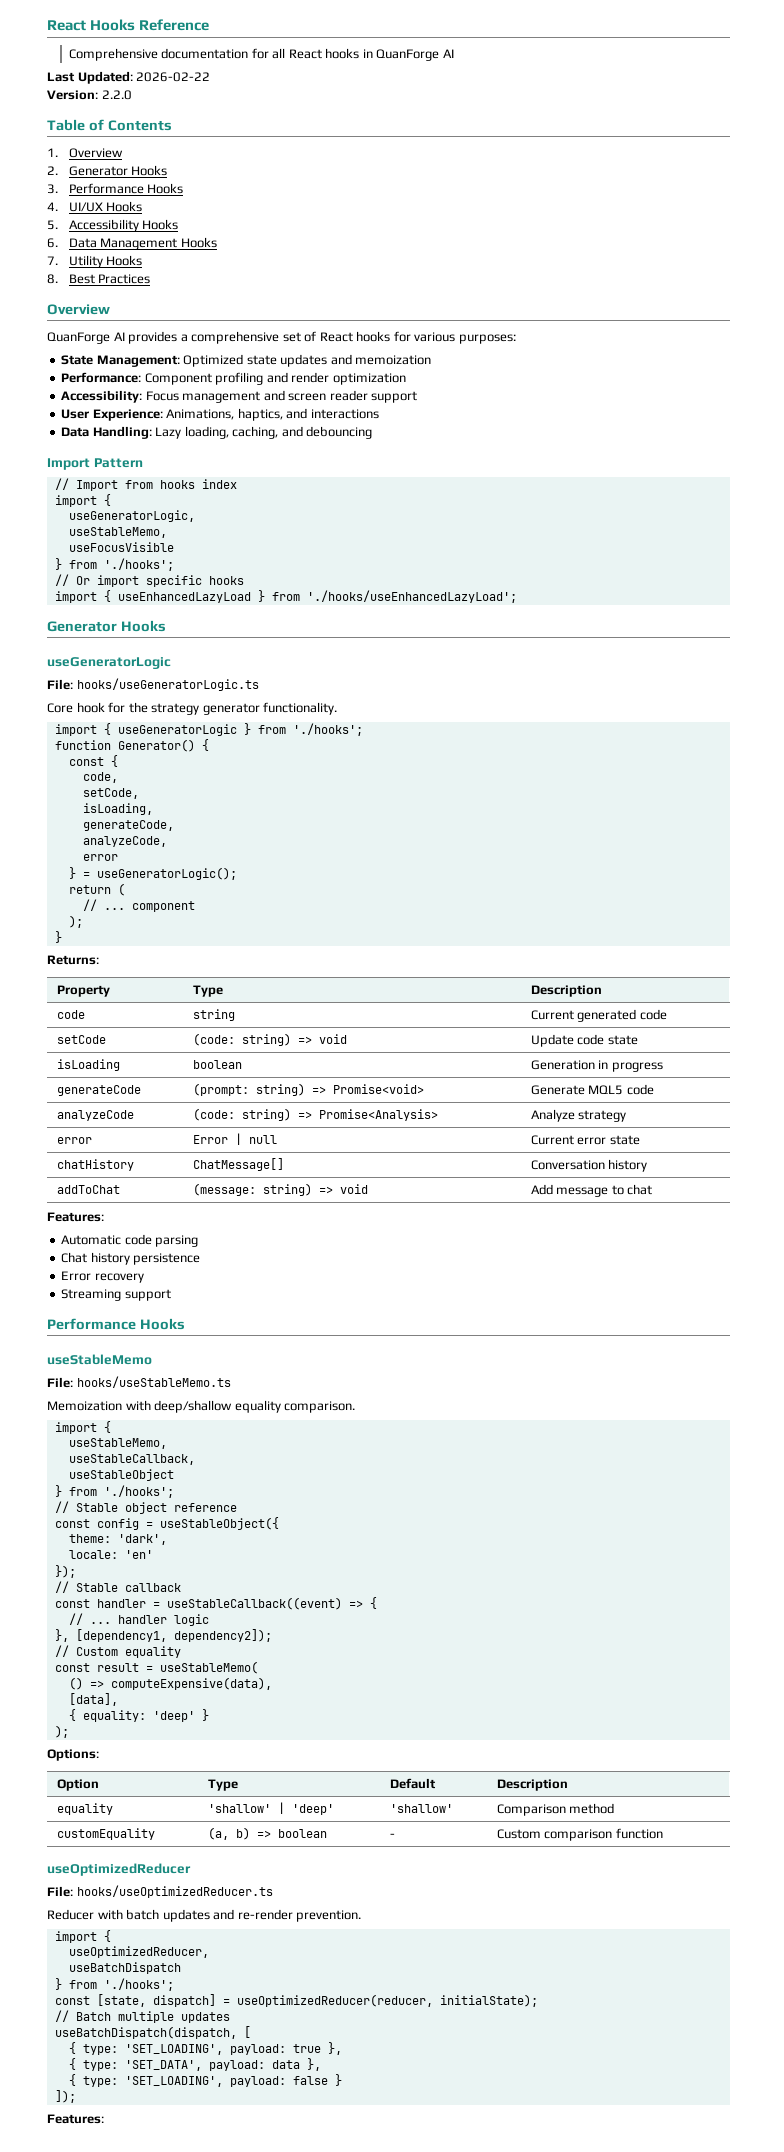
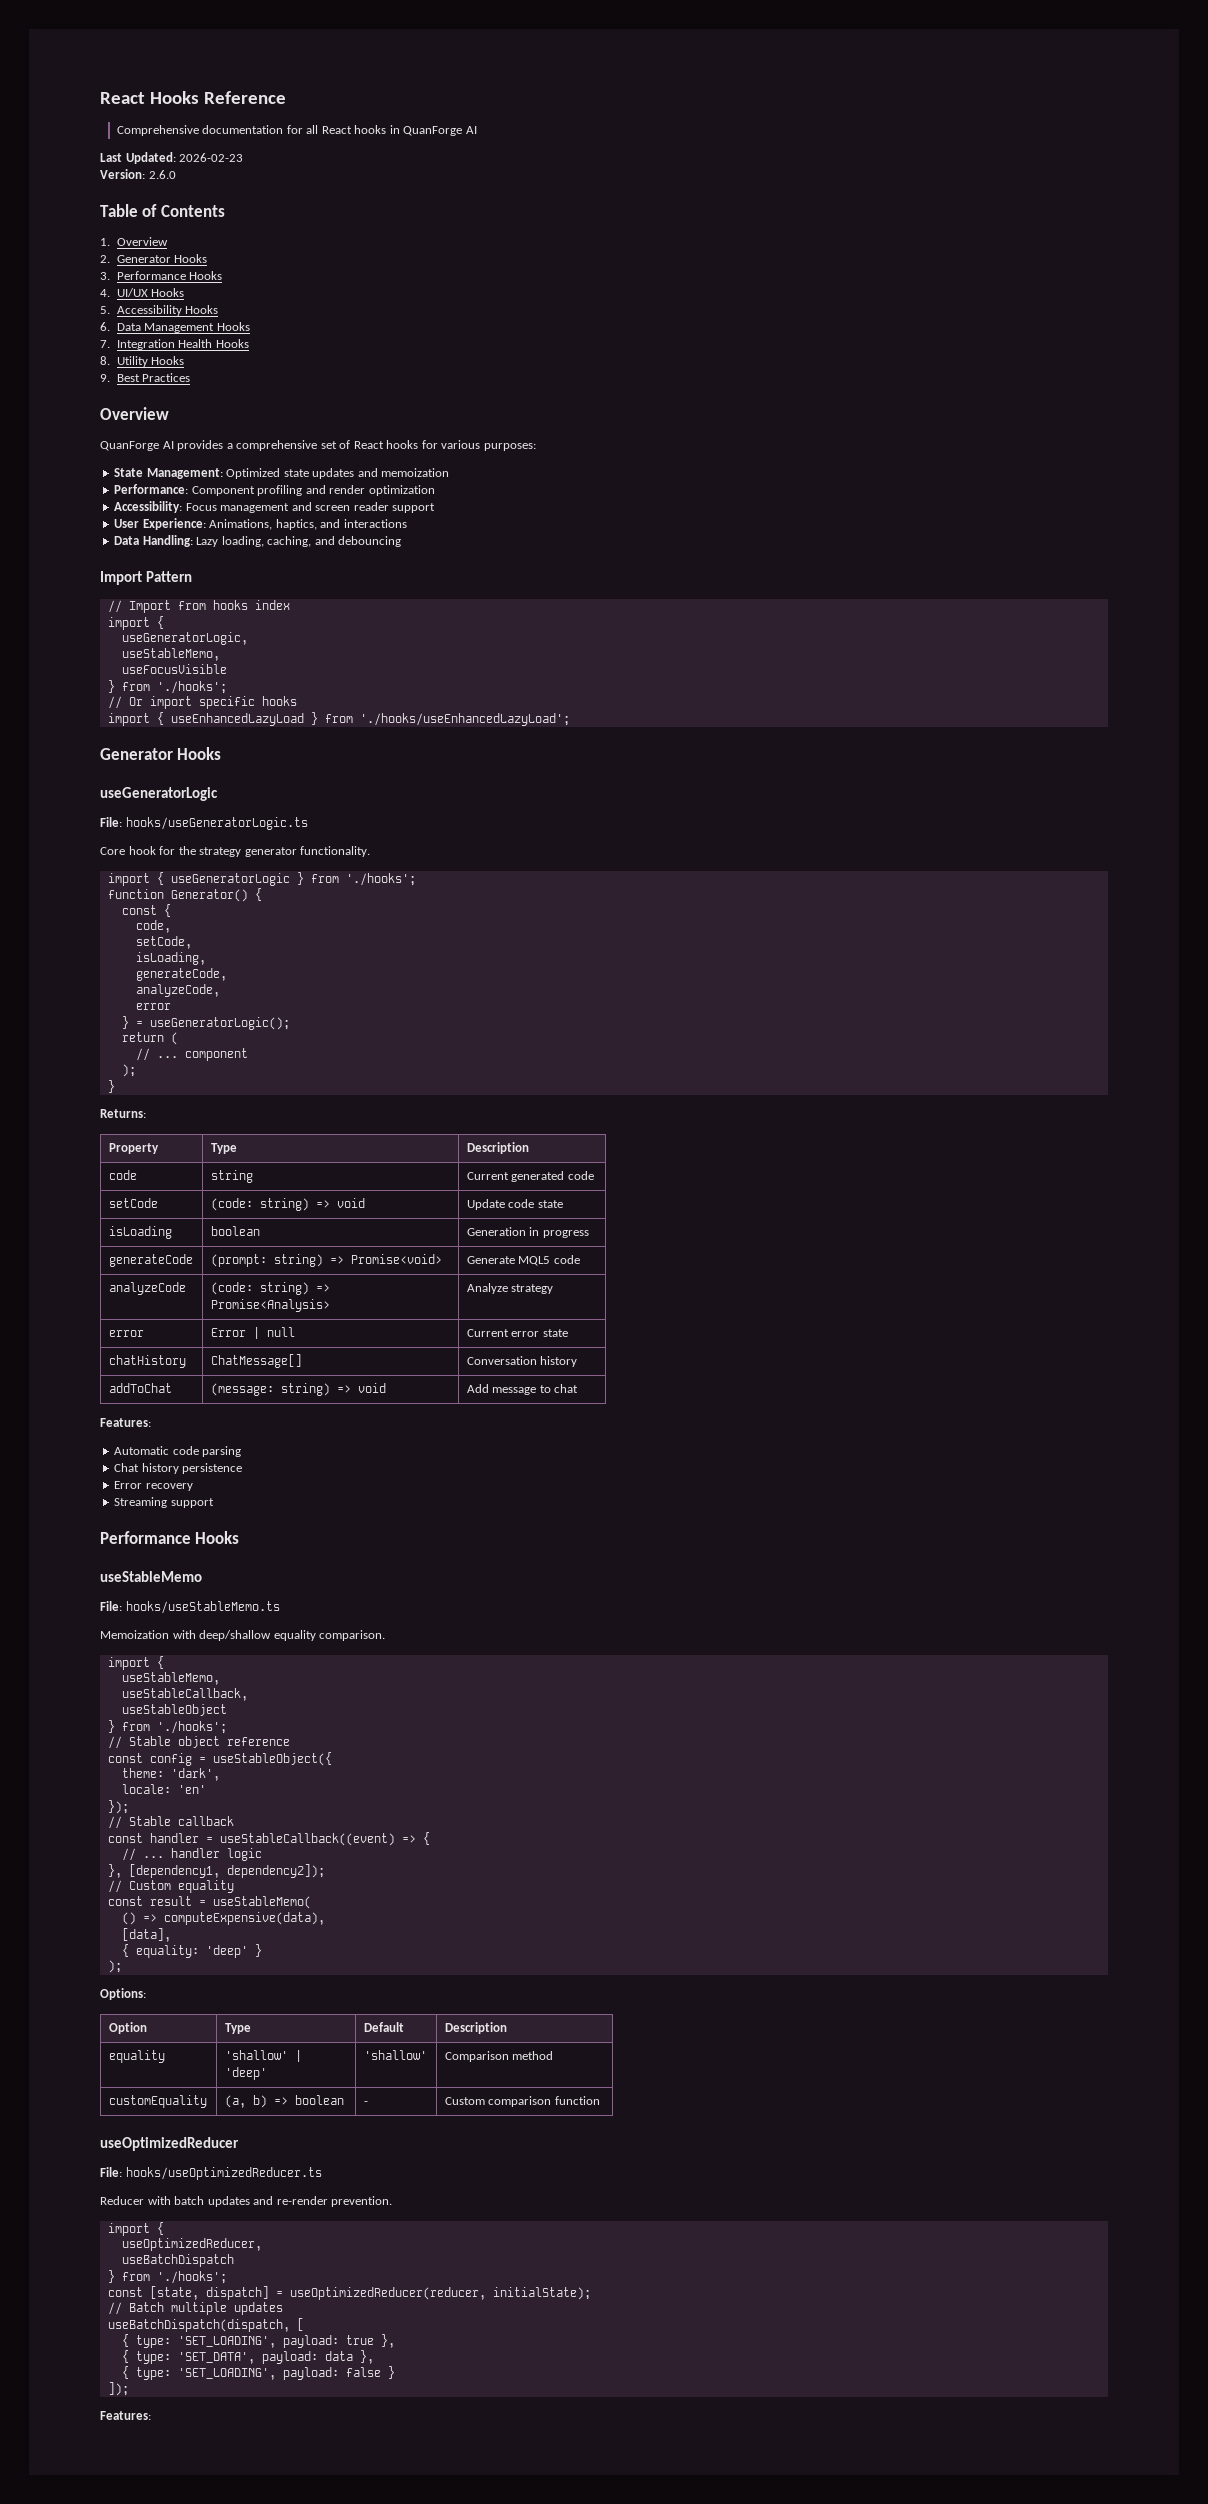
[136,72,211,82] 2026-02-22 -> [179,153,244,162] 2026-02-23
[101,90,132,100] 2.2.0 -> [148,170,176,179] 2.6.0
(58, 260) none -> [116,339,249,350] [100,356,110,365] Integration Health Hooks // 8.
[47,274,58,284] 8. -> [100,374,110,382] 9.

